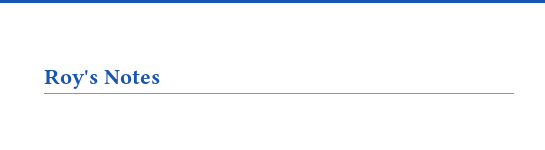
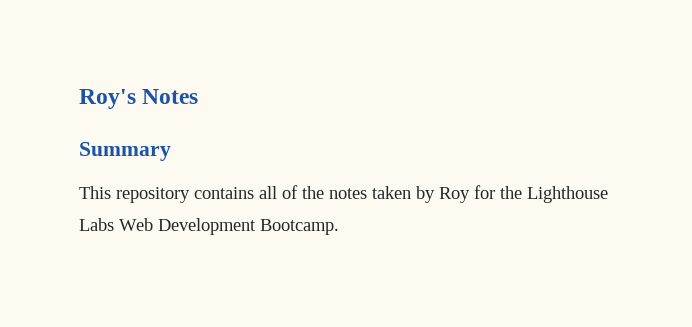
(160, 77) none -> [79,142,171,161] [79,185,608,203] [79,218,339,235] // Summary // This repository contains all of the notes taken by Roy for the Lighthouse Labs Web Development Bootcamp.

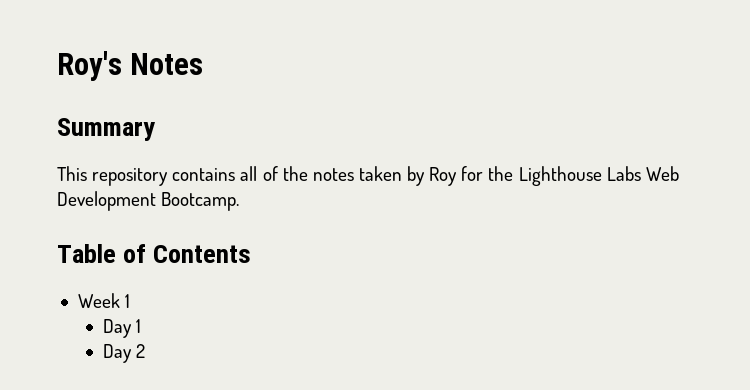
(339, 227) none -> [57,244,252,263] [77,293,131,308] [102,319,141,338] [102,344,145,363] // Table of Contents // Week 1 // Day 1 // Day 2

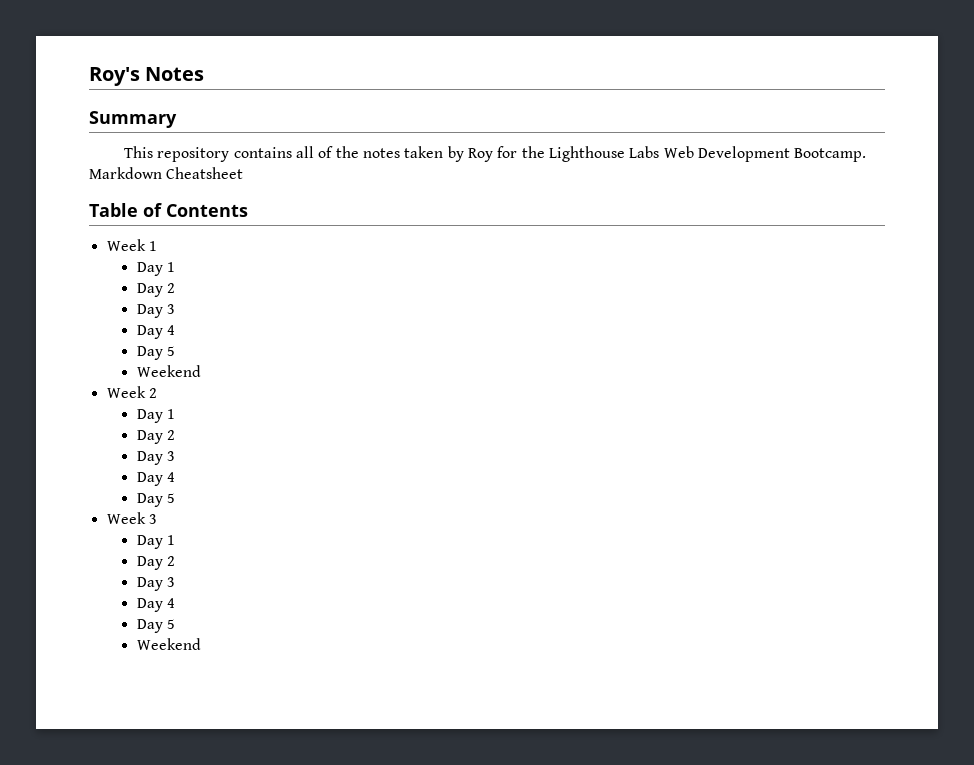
(240, 201) none -> [89,167,244,179] Markdown Cheatsheet
(145, 351) none -> [136,304,176,318] [136,325,176,339] [136,346,176,360] [136,365,201,377] [106,386,157,398] [136,409,176,423] [136,430,176,444] [136,451,176,465] [136,472,176,486] [136,493,176,507] [106,512,157,524] [136,535,176,549] [136,556,176,570] [136,577,176,591] [136,598,176,612] [136,619,176,633] [136,638,201,650] // Day 3 // Day 4 // Day 5 // Weekend // Week 2 // Day 1 // Day 2 // Day 3 // Day 4 // Day 5 // Week 3 // Day 1 // Day 2 // Day 3 // Day 4 // Day 5 // Weekend

